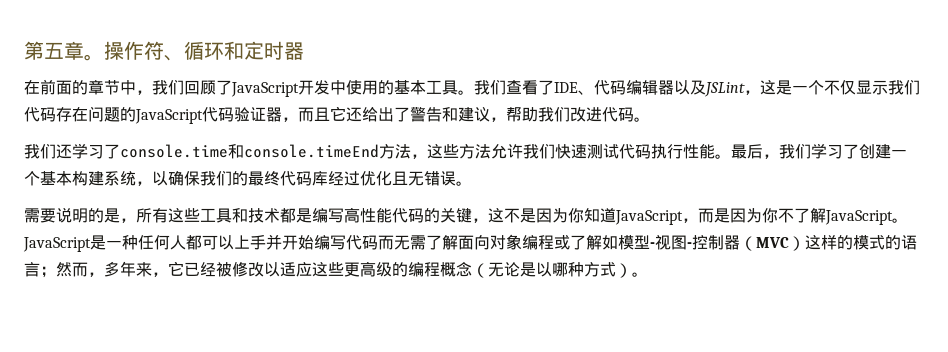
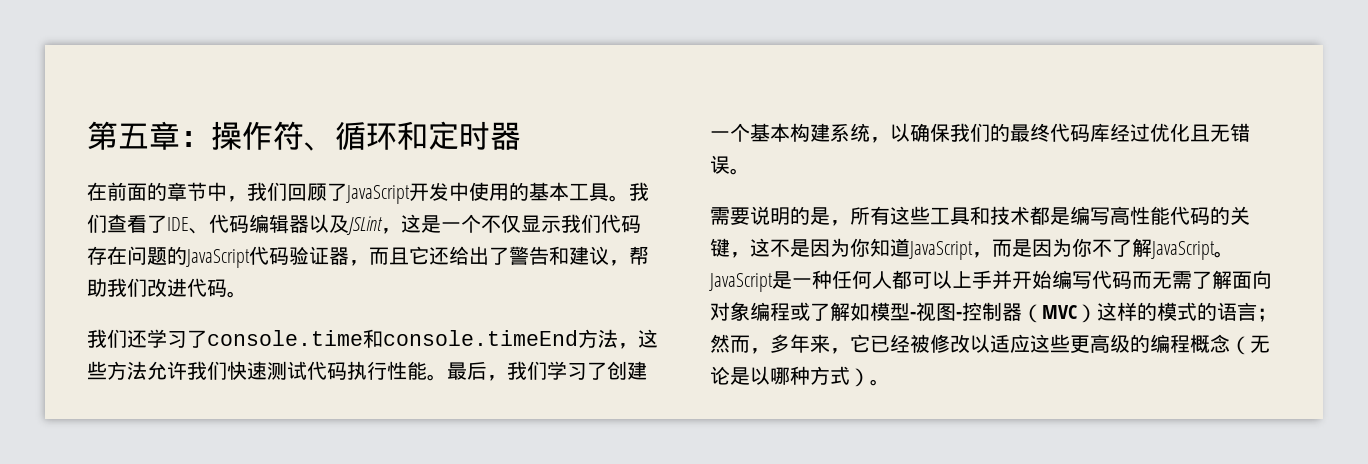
[84,54,104,61] 。 -> [180,131,211,147] ：

